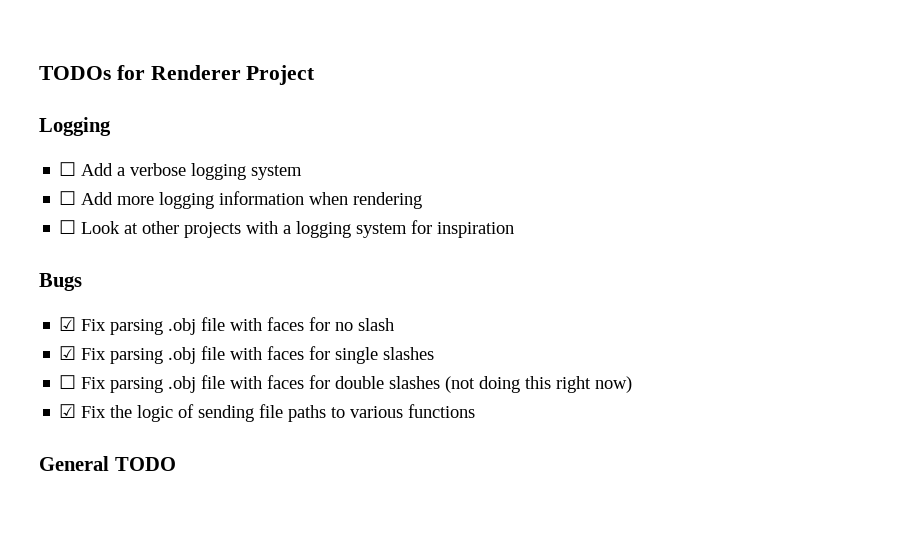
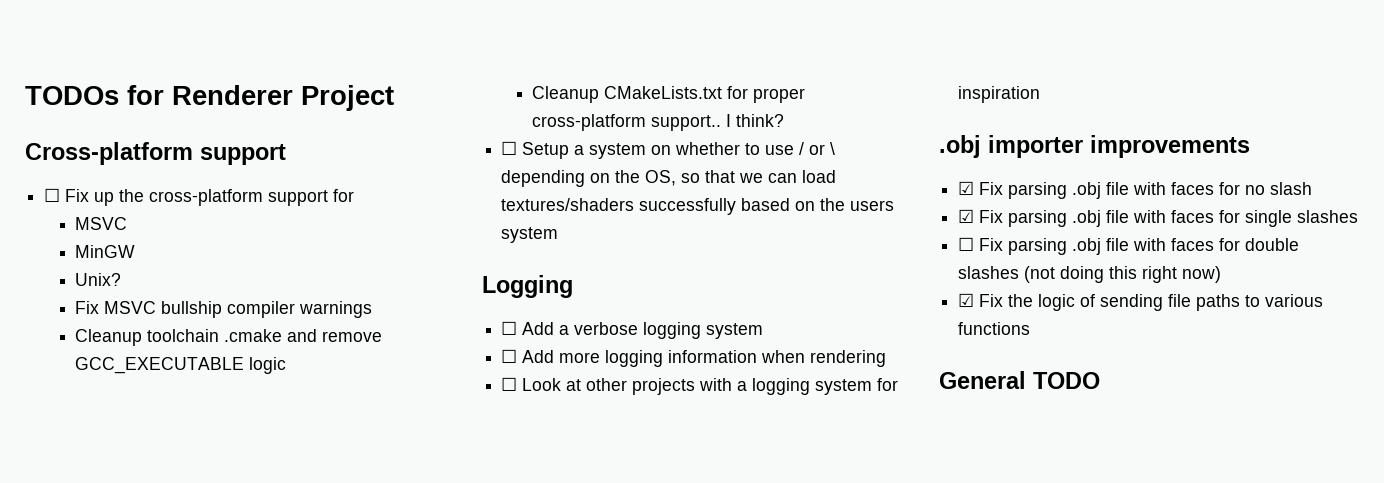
(316, 75) none -> [25,142,286,165] [44,188,355,206] [75,217,128,230] [75,245,136,258] [75,273,122,286] [75,301,373,318] [75,329,383,346] [75,357,287,374] [532,86,806,103] [532,114,785,131] [501,141,836,159] [501,170,837,187] [501,198,895,215] [501,227,559,243] // Cross-platform support // ☐ Fix up the cross-platform support for // MSVC // MinGW // Unix? // Fix MSVC bullship compiler warnings // Cleanup toolchain .cmake and remove GCC_EXECUTABLE logic // Cleanup CMakeLists.txt for proper cross-platform support.. I think? // ☐ Setup a system on whether to use / or \ depending on the OS, so that we can load textures/shaders successfully based on the users system
[39,273,82,291] Bugs -> [939,135,1250,158] .obj importer improvements

